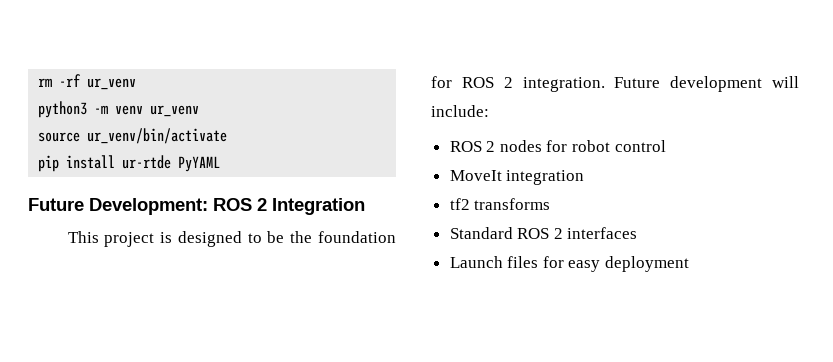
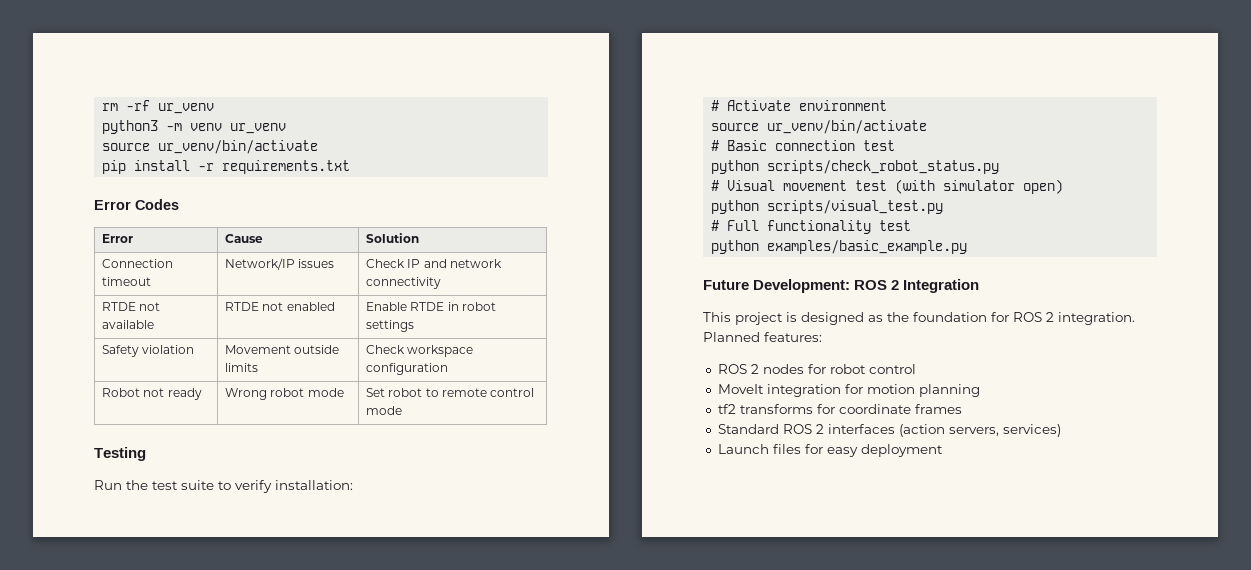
[122,155,221,172] ur-rtde PyYAML -> [198,160,351,174] [94,199,179,210] [102,234,134,243] [225,234,264,243] [366,233,420,243] [102,259,174,268] [102,277,152,286] [225,258,335,270] [366,259,502,268] [366,277,442,289] [102,302,161,311] [102,320,155,329] [225,302,335,311] [366,302,496,311] [366,320,415,332] [102,345,195,357] [225,345,340,354] [225,363,259,372] [366,345,474,357] [366,363,449,375] [102,388,202,400] [225,388,344,400] [366,388,535,397] [366,406,403,415] [94,447,146,461] [94,480,353,493] [711,100,888,111] [711,120,928,134] [711,140,896,151] [711,160,1000,174] [711,179,1064,194] [711,200,944,214] [711,220,912,234] [711,240,968,254] -r requirements.txt // Error Codes // Error | Cause | Solution // Connection timeout | Network/IP issues | Check IP and network connectivity // RTDE not available | RTDE not enabled | Enable RTDE in robot settings // Safety violation | Movement outside limits | Check workspace configuration // Robot not ready | Wrong robot mode | Set robot to remote control mode // Testing // Run the test suite to verify installation: // # Activate environment // source ur_venv/bin/activate // # Basic connection test // python scripts/check_robot_status.py // # Visual movement test (with simulator open) // python scripts/visual_test.py // # Full functionality test // python examples/basic_example.py
[247,231,285,243] to be -> [868,315,883,322] as
[614,76,799,92] [431,105,489,117] Future development will include: -> [703,332,822,342] Planned features:
(585, 177) none -> [844,384,980,397] for motion planning
(551, 204) none -> [816,404,962,414] for coordinate frames
(638, 233) none -> [898,424,1061,437] (action servers, services)

